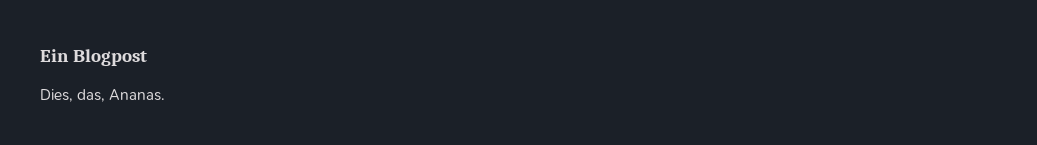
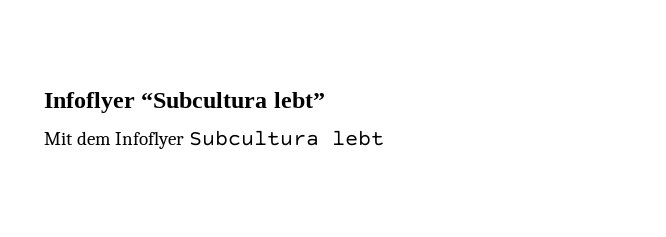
[40,49,148,66] [40,89,166,102] Ein Blogpost // Dies, das, Ananas. -> [44,92,325,113] [44,130,385,149] Infoflyer “Subcultura lebt” // Mit dem Infoflyer Subcultura lebt

